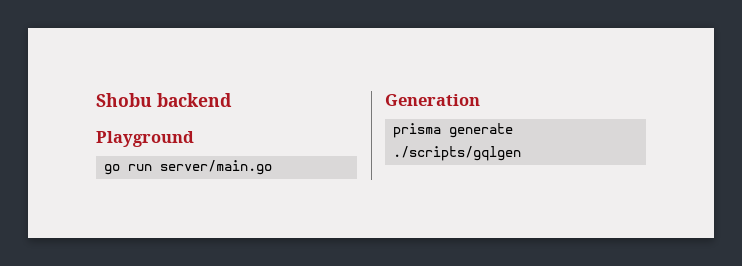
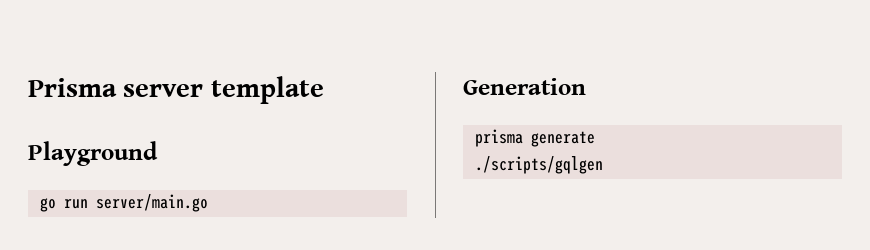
[96,93,232,107] Shobu backend -> [28,76,324,104] Prisma server template

